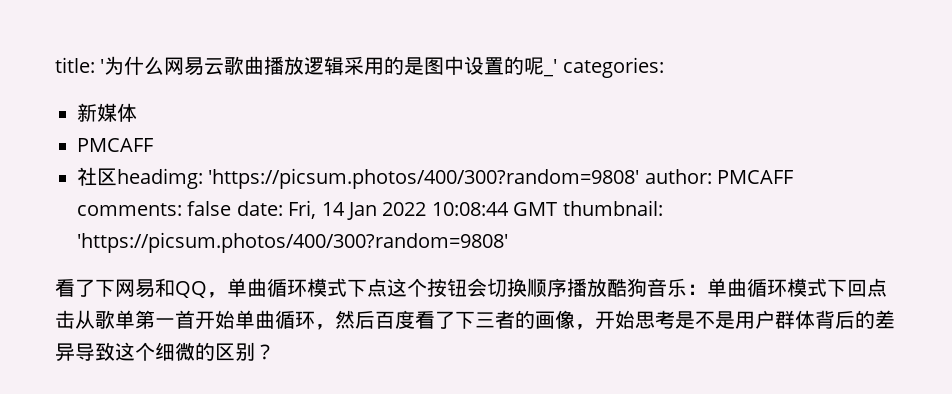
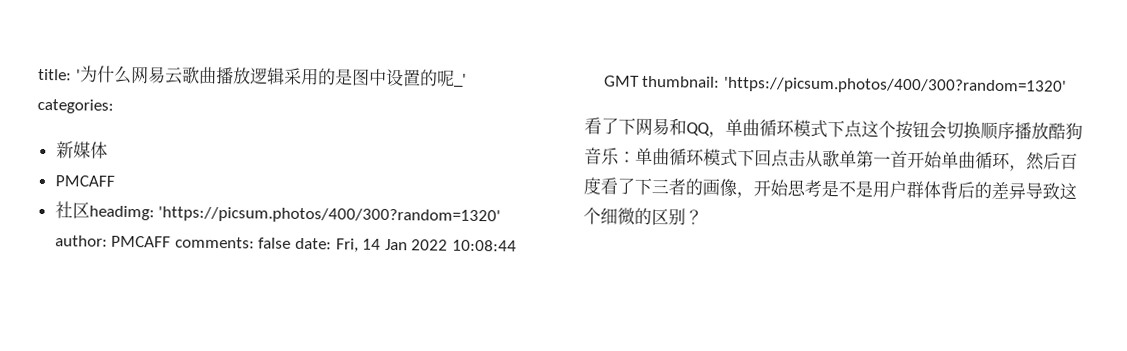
[208,168,640,189] 'https://picsum.photos/400/300?random=9808' -> [158,206,502,225] 'https://picsum.photos/400/300?random=1320'
[77,232,508,253] 'https://picsum.photos/400/300?random=9808' -> [722,76,1067,95] 'https://picsum.photos/400/300?random=1320'

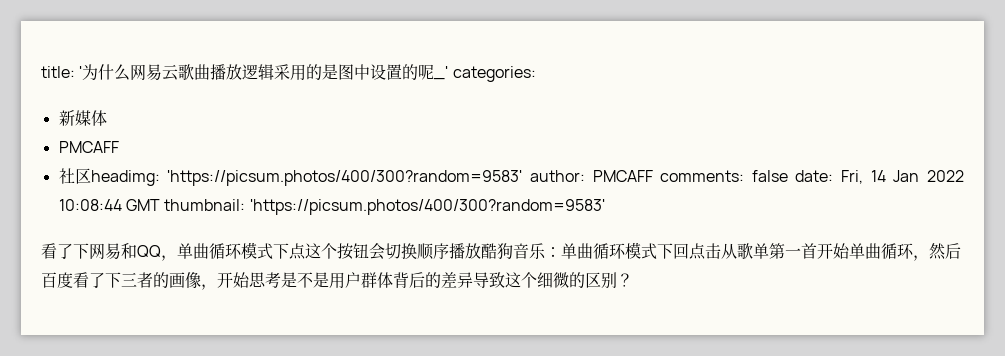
[158,206,502,225] 'https://picsum.photos/400/300?random=1320' -> [167,170,523,186] 'https://picsum.photos/400/300?random=9583'
[722,76,1067,95] 'https://picsum.photos/400/300?random=1320' -> [249,199,605,215] 'https://picsum.photos/400/300?random=9583'

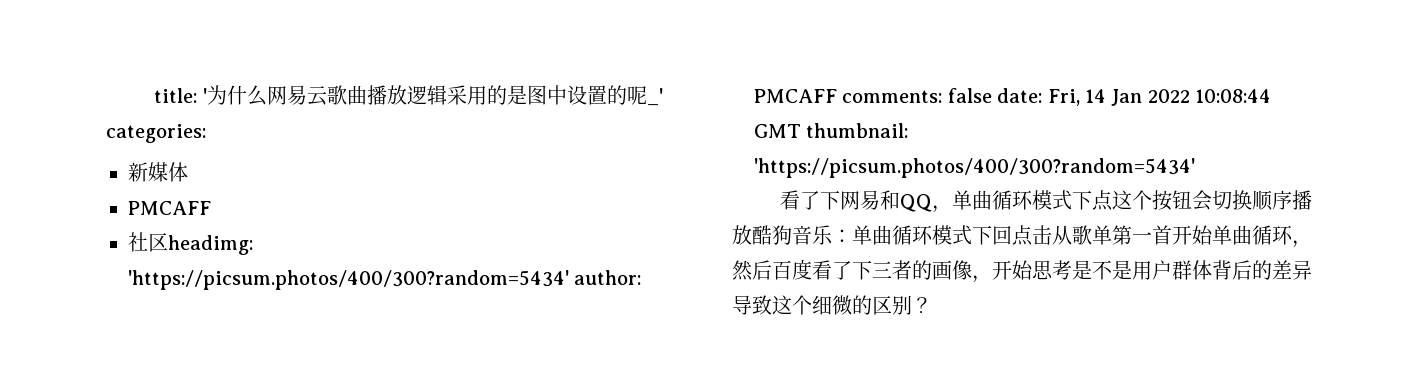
[167,170,523,186] 'https://picsum.photos/400/300?random=9583' -> [128,270,569,290] 'https://picsum.photos/400/300?random=5434'
[249,199,605,215] 'https://picsum.photos/400/300?random=9583' -> [754,158,1195,178] 'https://picsum.photos/400/300?random=5434'

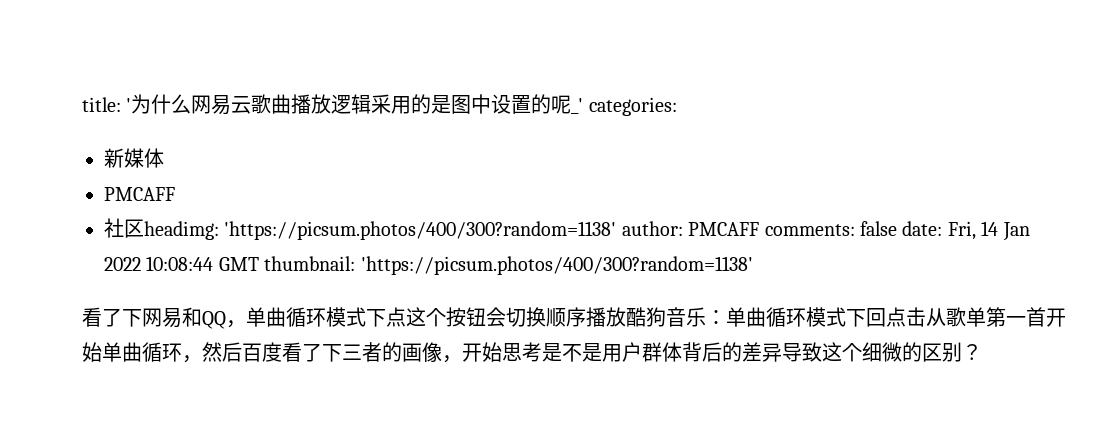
[128,270,569,290] 'https://picsum.photos/400/300?random=5434' -> [224,221,617,240] 'https://picsum.photos/400/300?random=1138'
[754,158,1195,178] 'https://picsum.photos/400/300?random=5434' -> [360,256,753,275] 'https://picsum.photos/400/300?random=1138'

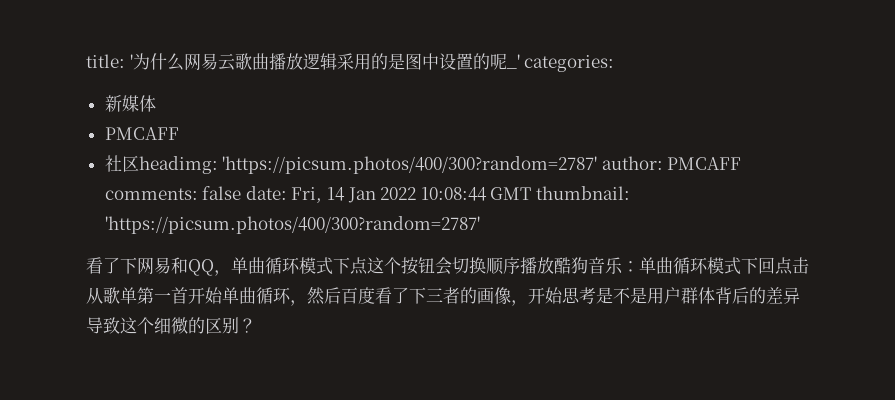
[224,221,617,240] 'https://picsum.photos/400/300?random=1138' -> [222,156,598,174] 'https://picsum.photos/400/300?random=2787'
[360,256,753,275] 'https://picsum.photos/400/300?random=1138' -> [104,216,480,234] 'https://picsum.photos/400/300?random=2787'

